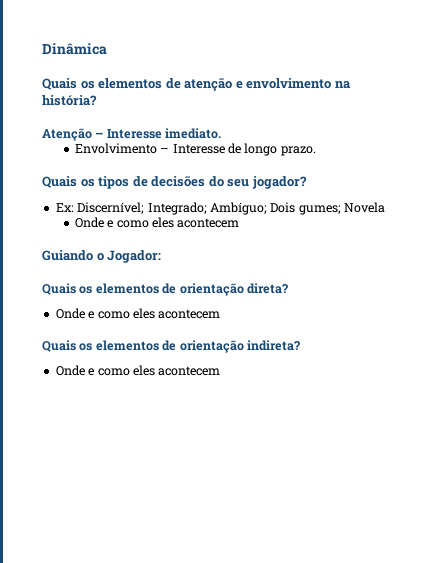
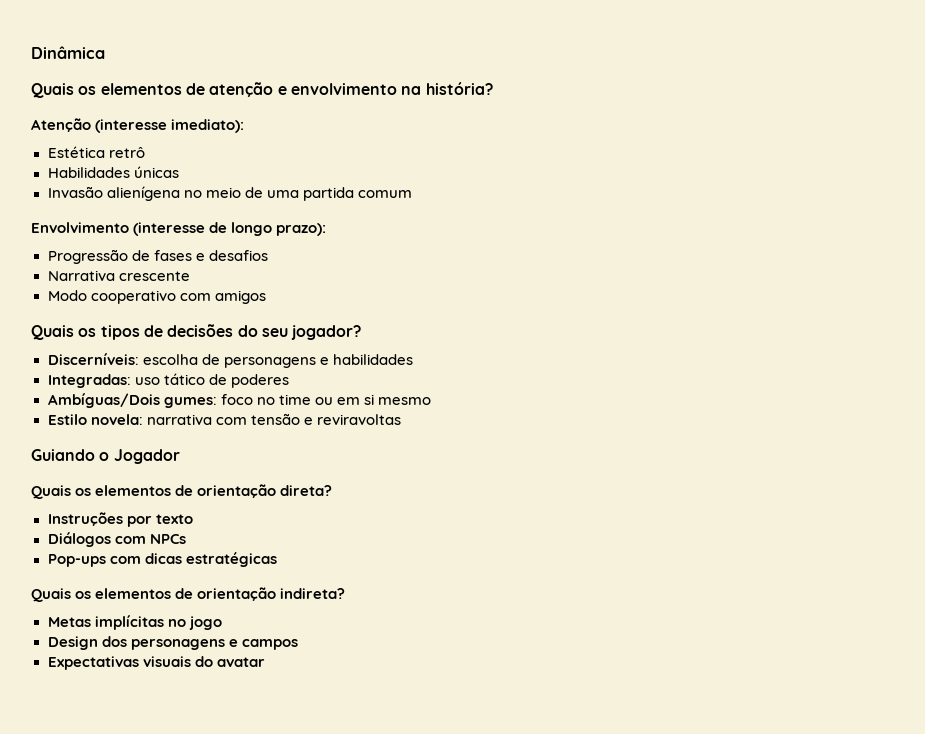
[95,128,222,139] [74,143,316,156] – Interesse imediato. // Envolvimento – Interesse de longo prazo. -> [95,119,245,133] [47,146,145,158] [47,166,179,178] [47,186,412,201] [31,222,327,236] [47,249,268,264] [47,270,190,281] [47,290,266,304] (interesse imediato): // Estética retrô // Habilidades únicas // Invasão alienígena no meio de uma partida comum // Envolvimento (interesse de longo prazo): // Progressão de fases e desafios // Narrativa crescente // Modo cooperativo com amigos
[55,202,385,215] [74,217,240,228] Ex: Discernível; Integrado; Ambíguo; Dois gumes; Novela // Onde e como eles acontecem -> [47,353,413,368] [47,373,289,388] [47,393,431,408] [47,413,401,425] Discerníveis: escolha de personagens e habilidades // Integradas: uso tático de poderes // Ambíguas/Dois gumes: foco no time ou em si mesmo // Estilo novela: narrativa com tensão e reviravoltas
[107,250,162,263] Jogador: -> [113,449,180,464] Jogador
[55,308,221,319] Onde e como eles acontecem -> [47,512,193,527] [47,532,186,547] [47,552,277,567] Instruções por texto // Diálogos com NPCs // Pop-ups com dicas estratégicas
[55,365,221,376] Onde e como eles acontecem -> [47,615,222,630] [47,636,298,650] [47,656,265,670] Metas implícitas no jogo // Design dos personagens e campos // Expectativas visuais do avatar

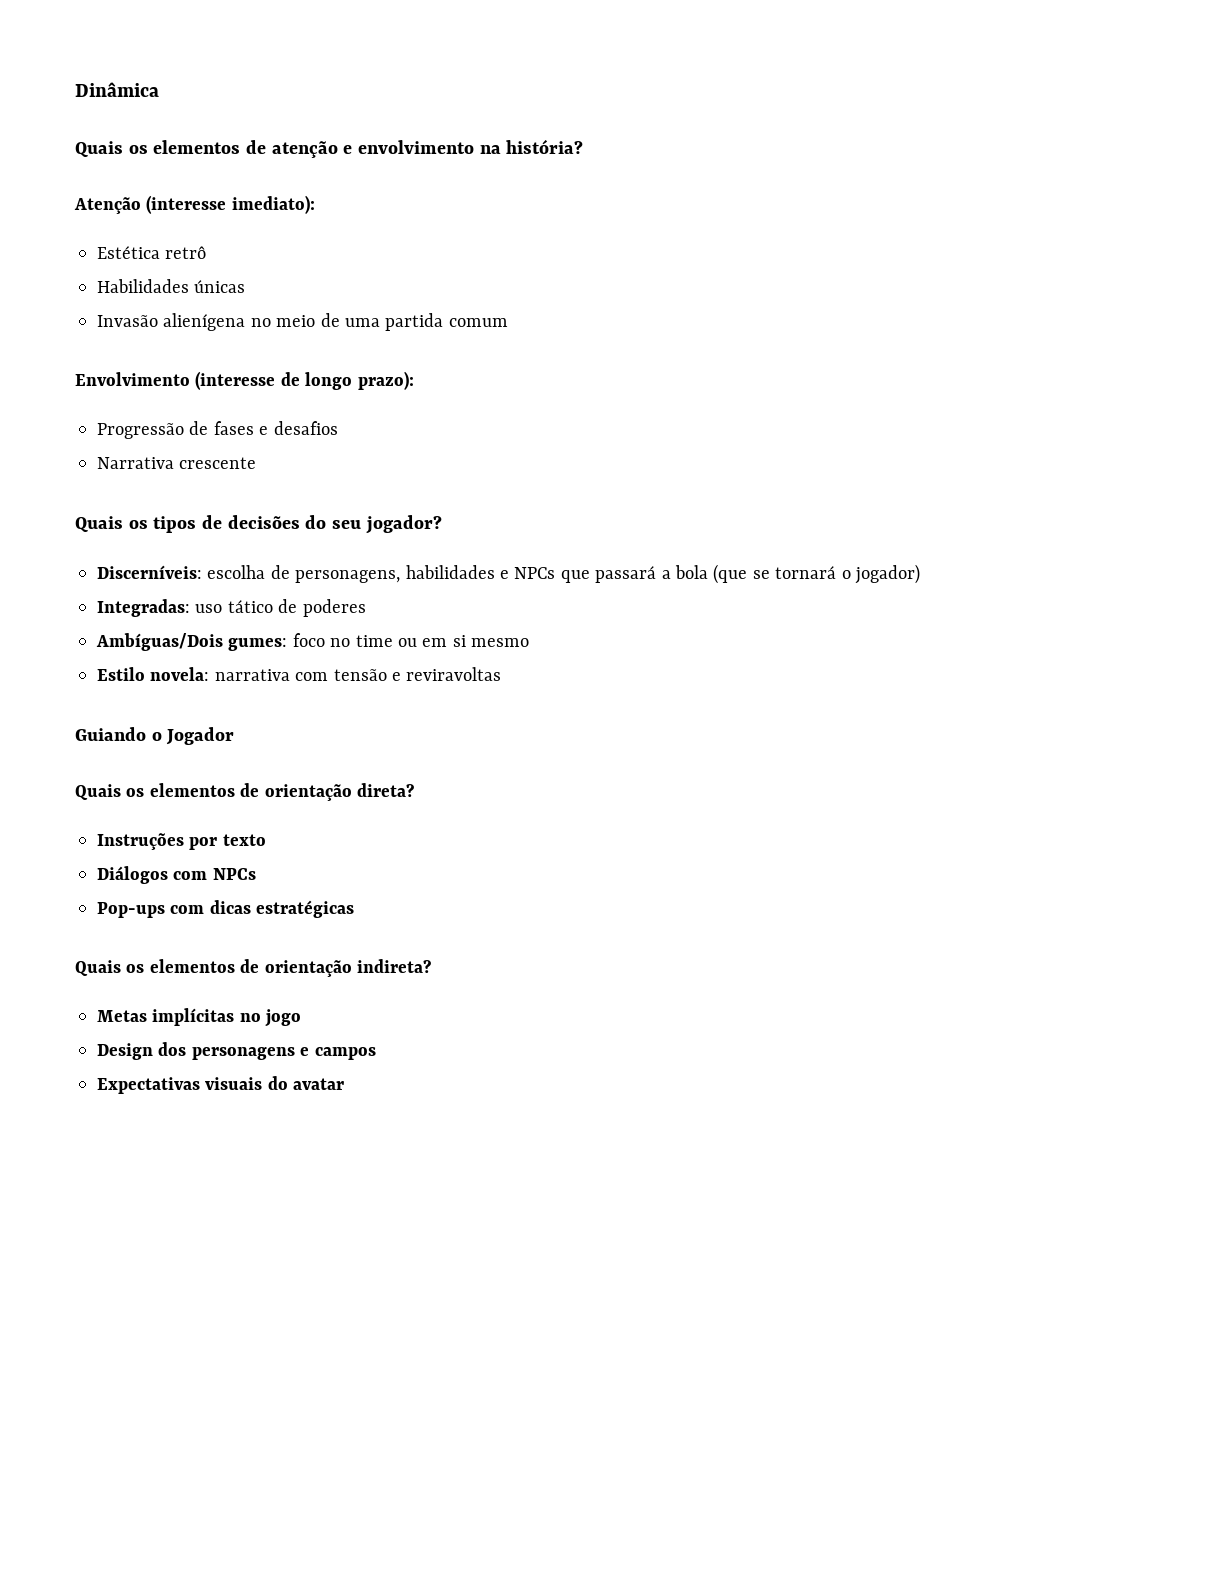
[47,290,266,304] // Modo cooperativo com amigos -> (257, 463) none
[223,354,413,368] personagens e habilidades -> [295,564,920,584] personagens, habilidades e NPCs que passará a bola (que se tornará o jogador)

